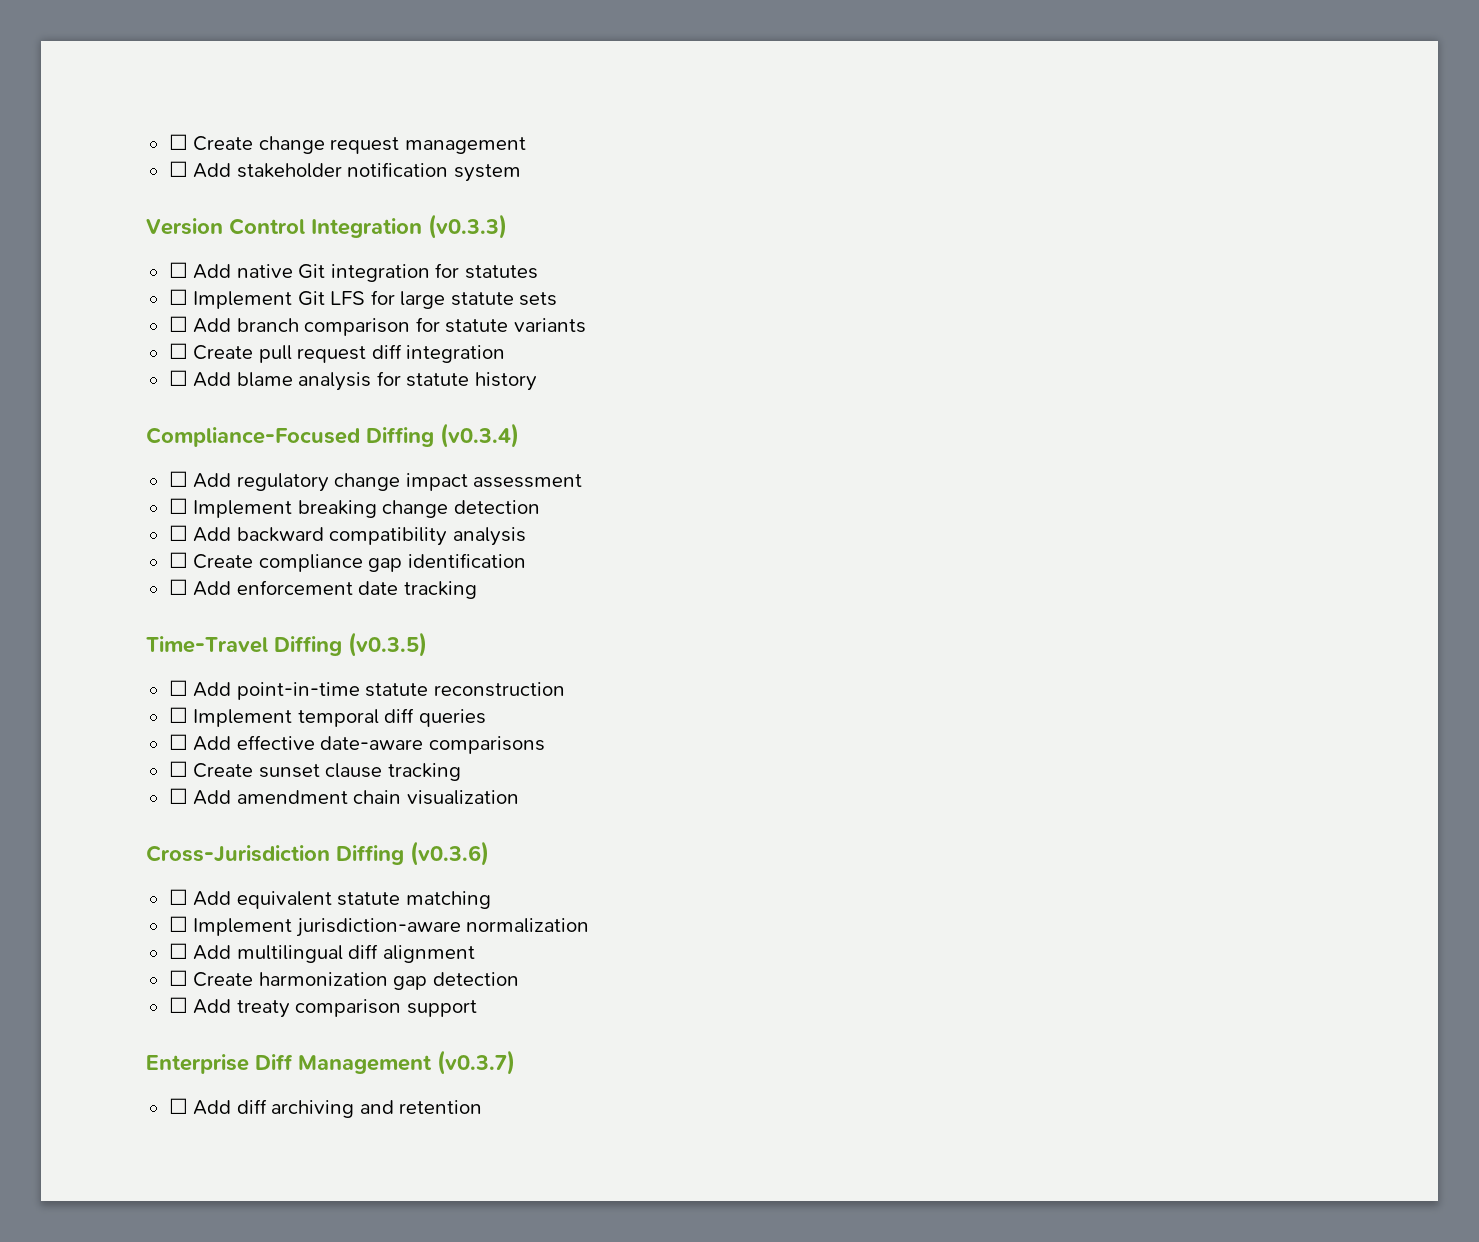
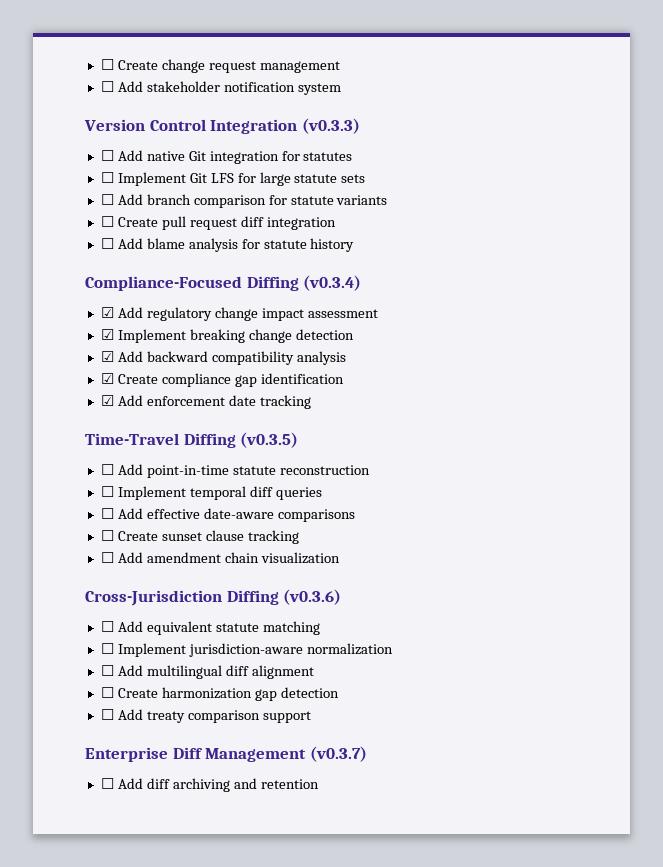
[168,471,188,487] ☐ -> [100,307,114,318] ☑
[168,498,188,514] ☐ -> [100,329,114,340] ☑
[168,525,188,541] ☐ -> [100,351,114,362] ☑
[168,552,188,568] ☐ -> [100,373,114,384] ☑
[168,579,188,595] ☐ -> [100,395,114,406] ☑

